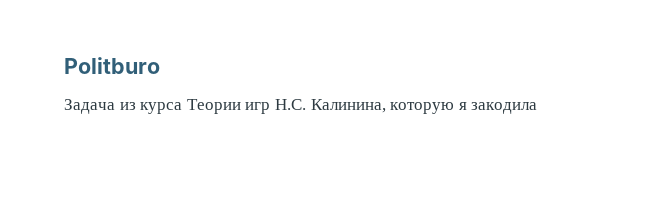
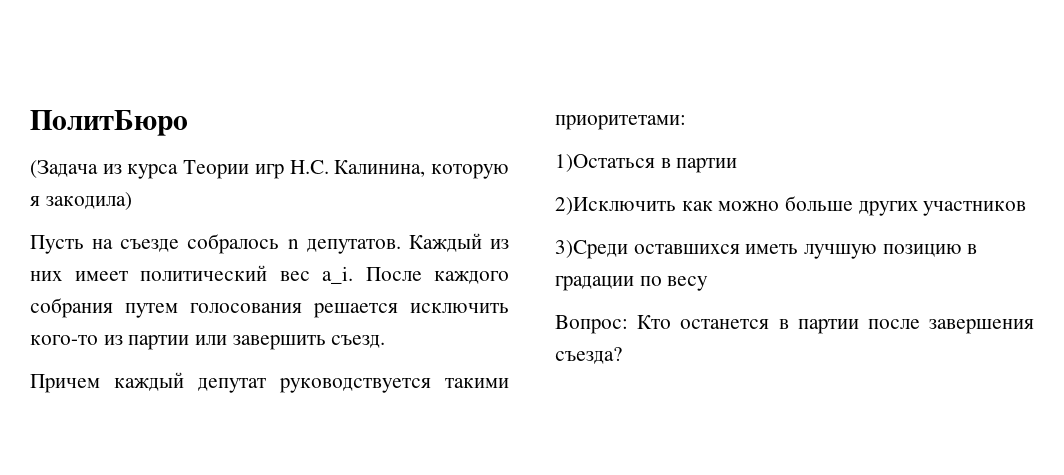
[64,57,160,74] [64,99,115,114] Politburo // Задача -> [30,110,188,136] [30,160,98,178] ПолитБюро // (Задача
[471,102,538,114] закодила -> [45,192,132,210] [30,233,510,254] [30,265,509,284] [30,298,509,318] [30,335,386,350] [30,372,509,393] [555,115,686,130] [555,154,738,173] [555,196,1027,216] [555,240,978,259] [555,276,709,291] [555,315,1034,334] [555,347,622,364] закодила) // Пусть на съезде собралось n депутатов. Каждый из них имеет политический вес a_i. После каждого собрания путем голосования решается исключить кого-то из партии или завершить съезд. // Причем каждый депутат руководствуется такими приоритетами: // 1)Остаться в партии // 2)Исключить как можно больше других участников // 3)Среди оставшихся иметь лучшую позицию в градации по весу // Вопрос: Кто останется в партии после завершения съезда?

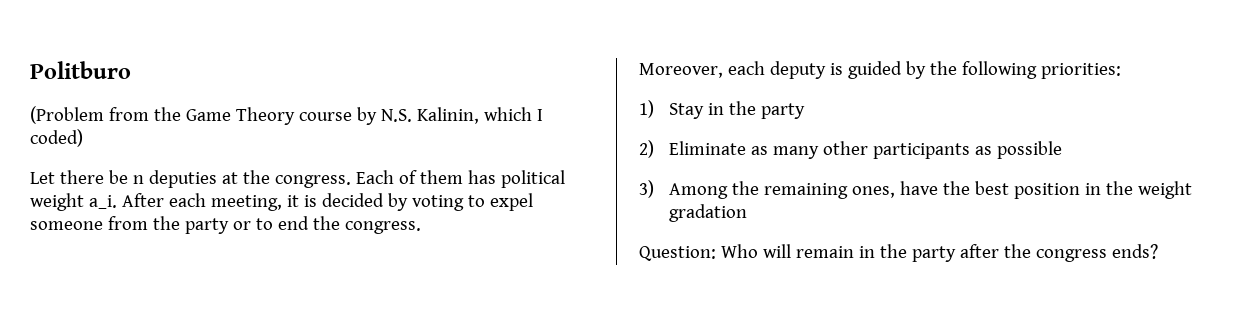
[30,110,188,136] [30,160,509,179] [30,192,132,210] [30,233,510,254] [30,265,509,284] [30,298,509,318] [30,335,386,350] [30,372,509,393] [555,115,686,130] [555,154,738,173] [555,196,1027,216] [555,240,978,259] [555,276,709,291] [555,315,1034,334] [555,347,622,364] ПолитБюро // (Задача из курса Теории игр Н.С. Калинина, которую я закодила) // Пусть на съезде собралось n депутатов. Каждый из них имеет политический вес a_i. После каждого собрания путем голосования решается исключить кого-то из партии или завершить съезд. // Причем каждый депутат руководствуется такими приоритетами: // 1)Остаться в партии // 2)Исключить как можно больше других участников // 3)Среди оставшихся иметь лучшую позицию в градации по весу // Вопрос: Кто останется в партии после завершения съезда? -> [30,61,131,79] [30,106,543,125] [30,129,83,147] [30,170,565,188] [30,193,533,211] [30,216,421,234] [639,61,1121,79] [639,100,806,119] [639,140,1063,159] [639,180,1193,199] [669,204,748,222] [639,244,1158,262] Politburo // (Problem from the Game Theory course by N.S. Kalinin, which I coded) // Let there be n deputies at the congress. Each of them has political weight a_i. After each meeting, it is decided by voting to expel someone from the party or to end the congress. // Moreover, each deputy is guided by the following priorities: // 1) Stay in the party // 2) Eliminate as many other participants as possible // 3) Among the remaining ones, have the best position in the weight gradation // Question: Who will remain in the party after the congress ends?

